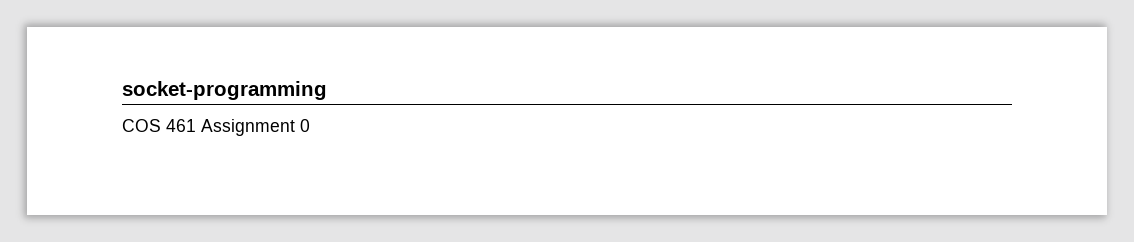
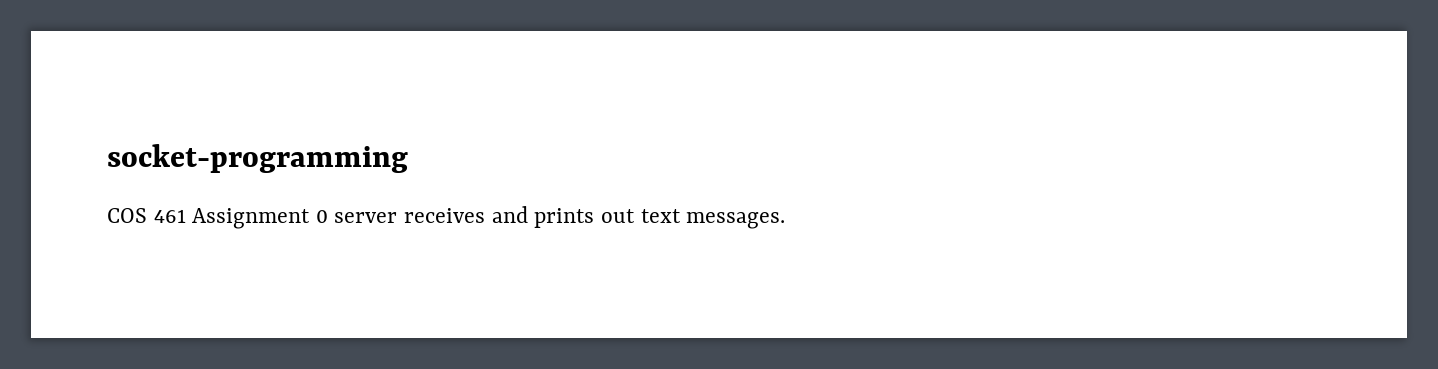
(310, 125) none -> [334,206,786,229] server receives and prints out text messages.

